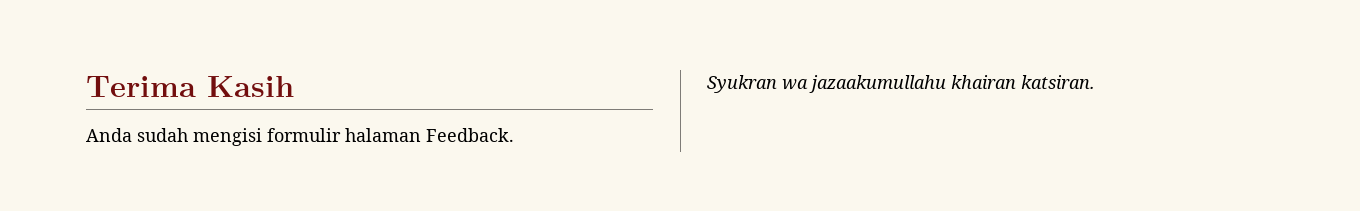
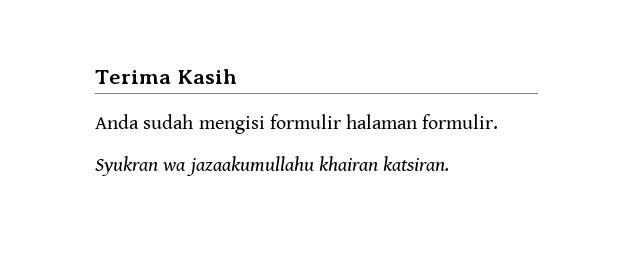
[426,128,514,142] Feedback. -> [422,114,499,129] formulir.

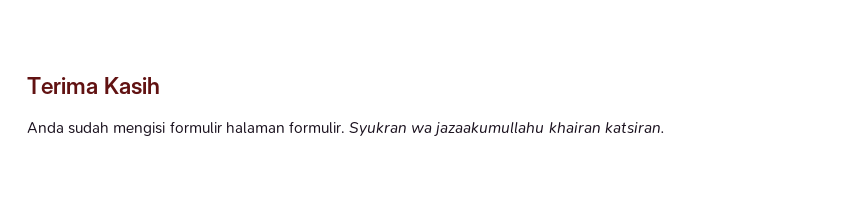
(499, 121) // -> (345, 127) none

